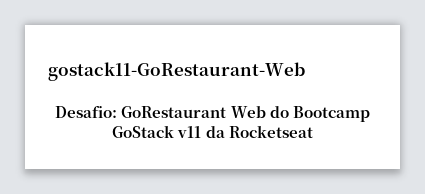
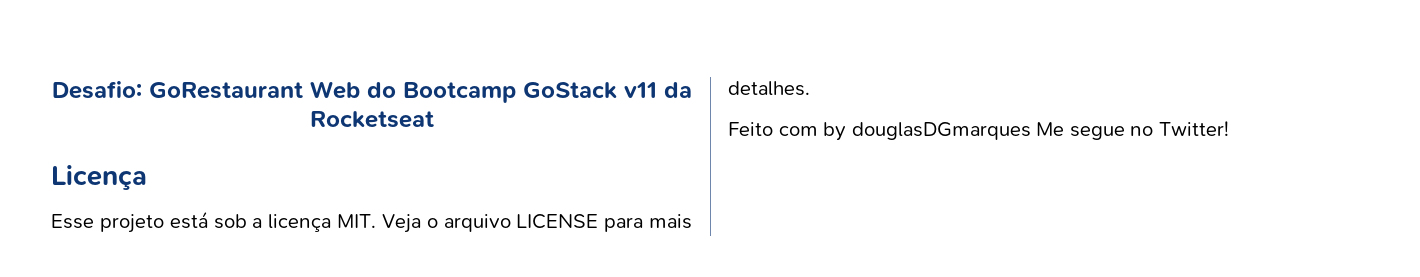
[48,62,305,81] gostack11-GoRestaurant-Web // -> (51, 90) none
(313, 131) none -> [51,165,147,190] [51,211,692,233] [728,81,810,96] [728,121,1229,141] // Licença // Esse projeto está sob a licença MIT. Veja o arquivo LICENSE para mais detalhes. // Feito com by douglasDGmarques Me segue no Twitter!

